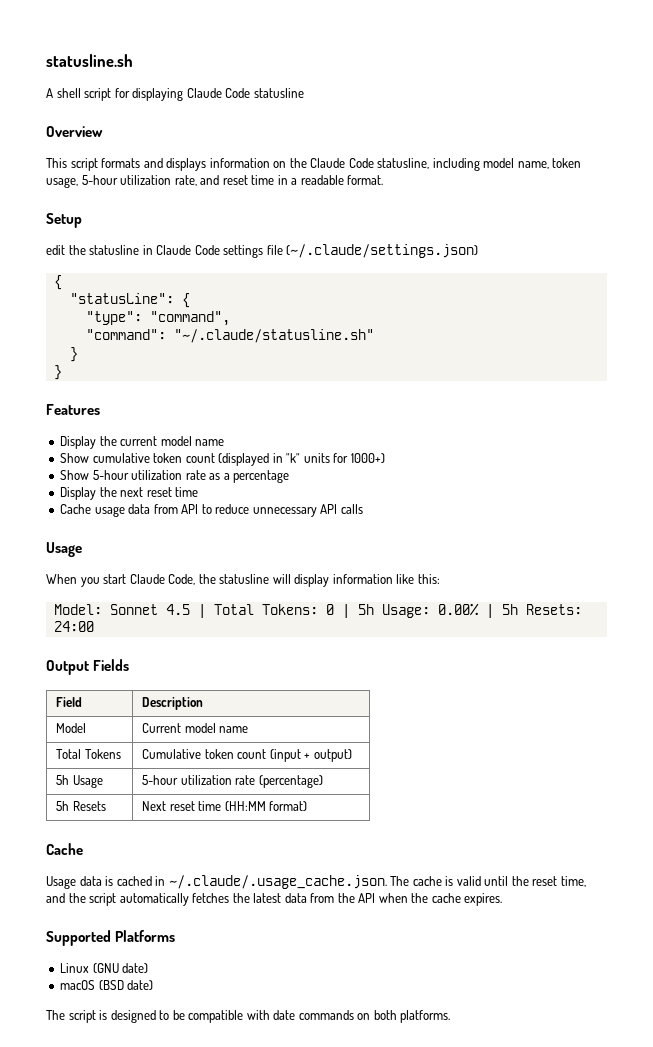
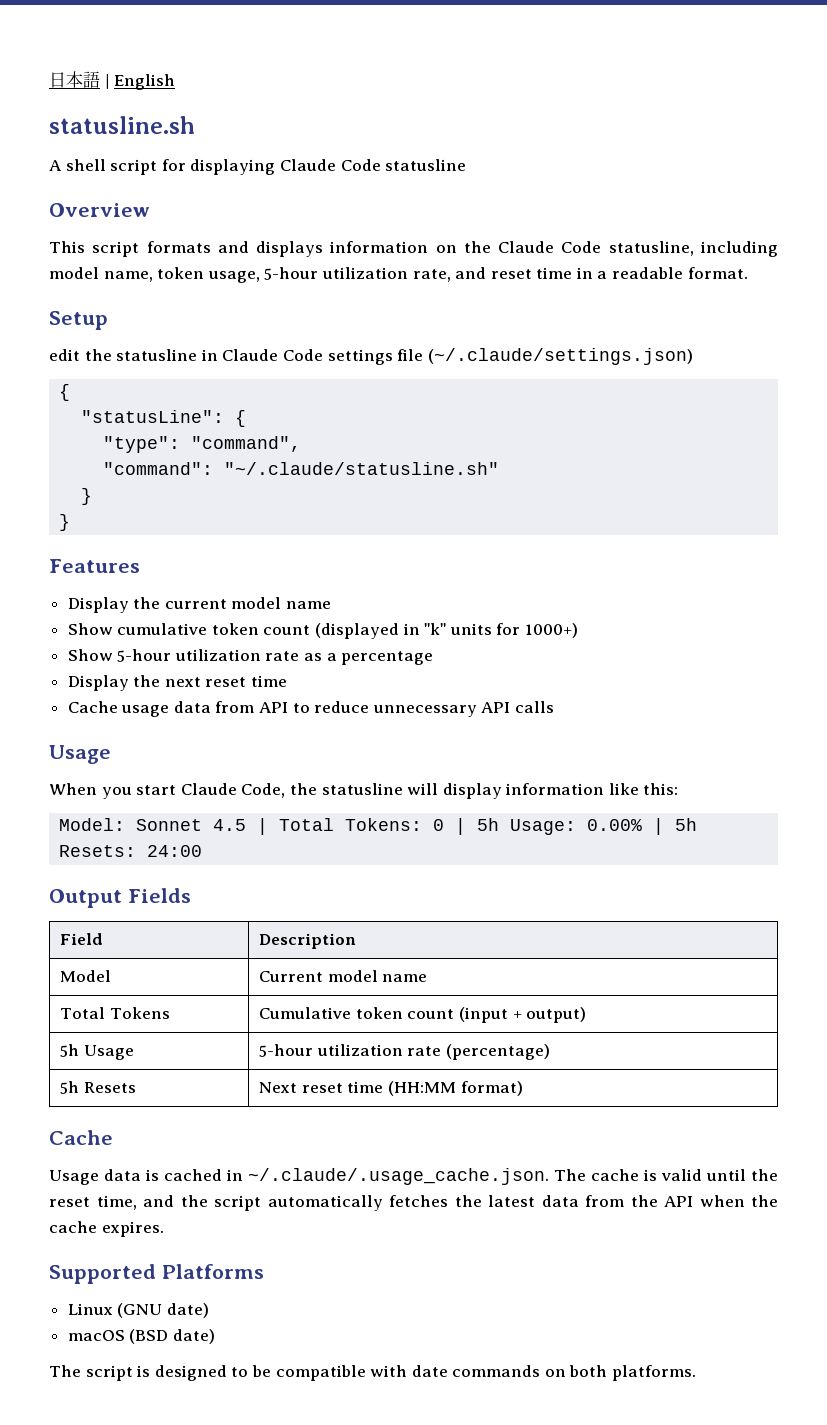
(46, 60) none -> [49,71,176,90] 日本語 | English //

